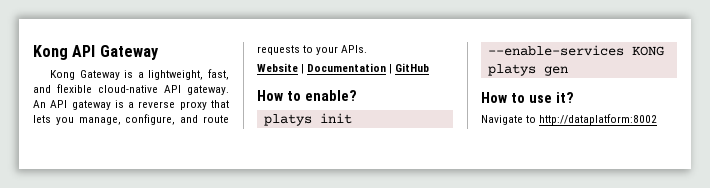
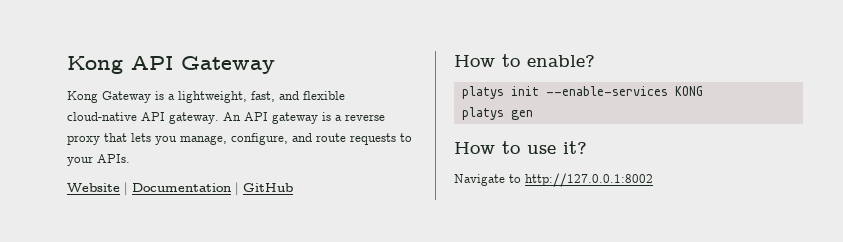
[539,114,658,125] http://dataplatform:8002 -> [525,173,653,187] http://127.0.0.1:8002

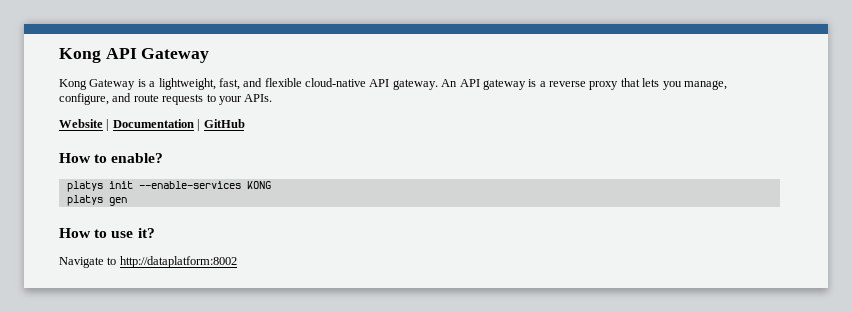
[525,173,653,187] http://127.0.0.1:8002 -> [119,256,237,268] http://dataplatform:8002

